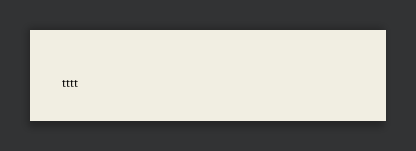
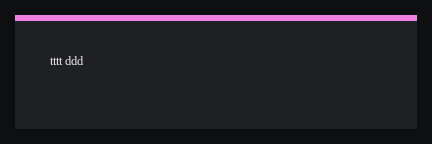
(78, 83) none -> [65,56,85,65] ddd

